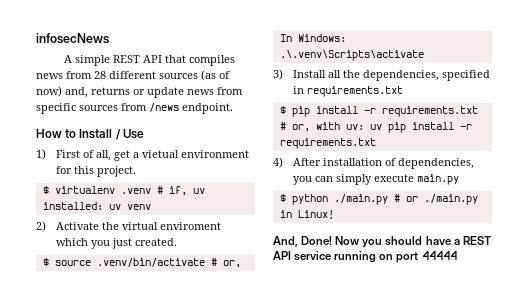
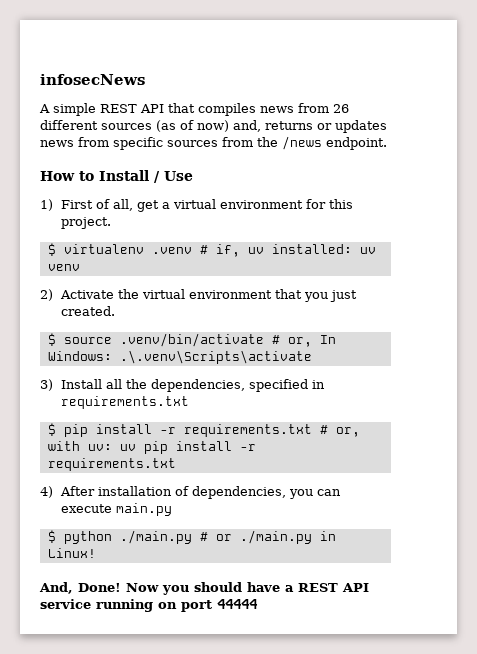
[94,71,106,79] 28 -> [333,104,349,113] 26
[147,87,184,98] update -> [335,120,387,133] updates
(147, 107) none -> [257,137,278,147] the
[142,150,180,158] vietual -> [173,199,217,209] virtual
[160,222,222,230] [56,238,89,246] enviroment which -> [189,289,303,299] environment that
[336,174,373,185] simply -> (342, 492) none

